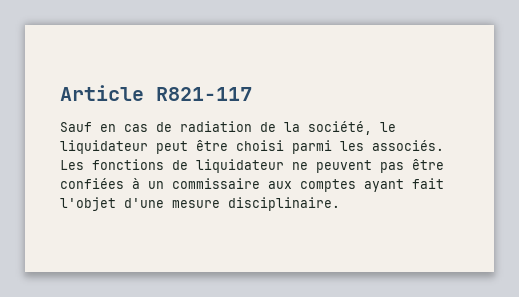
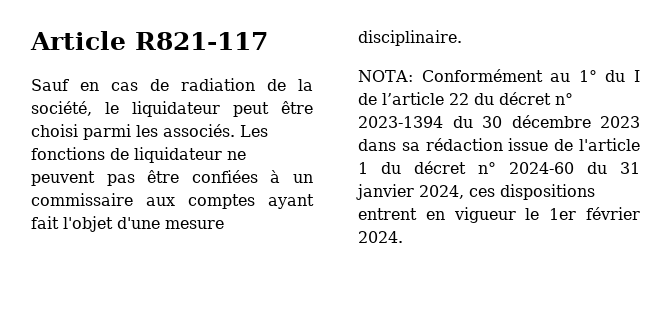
(340, 204) none -> [358,69,640,82] [358,92,573,105] [358,115,640,128] [358,138,640,151] [358,161,640,174] [356,184,595,200] [358,207,640,223] [358,231,403,243] // NOTA: Conformément au 1° du I de l’article 22 du décret n° 2023-1394 du 30 décembre 2023 dans sa rédaction issue de l'article 1 du décret n° 2024-60 du 31 janvier 2024, ces dispositions entrent en vigueur le 1er février 2024.

